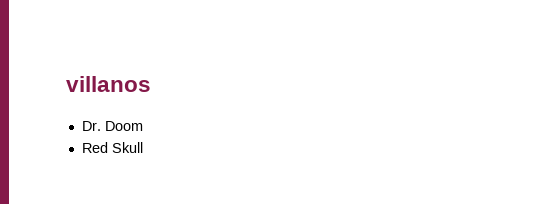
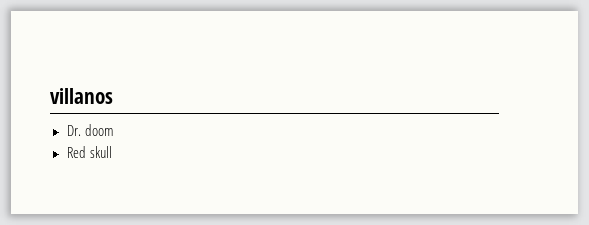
[104,121,143,131] Doom -> [84,124,114,136] doom
[111,142,143,153] Skull -> [89,146,112,158] skull

